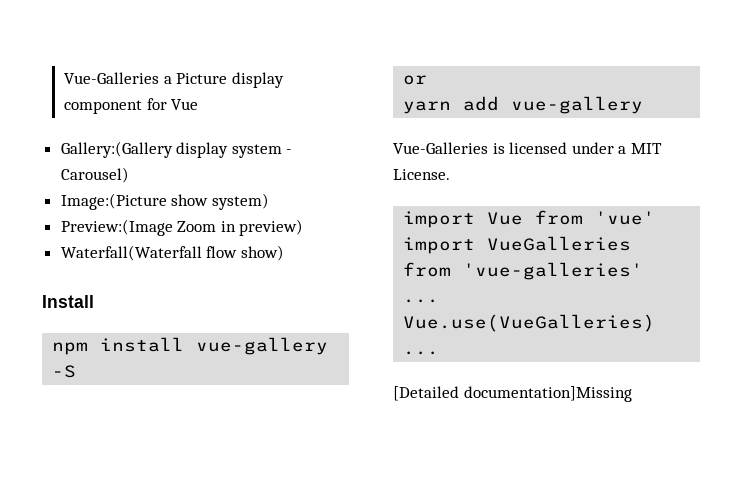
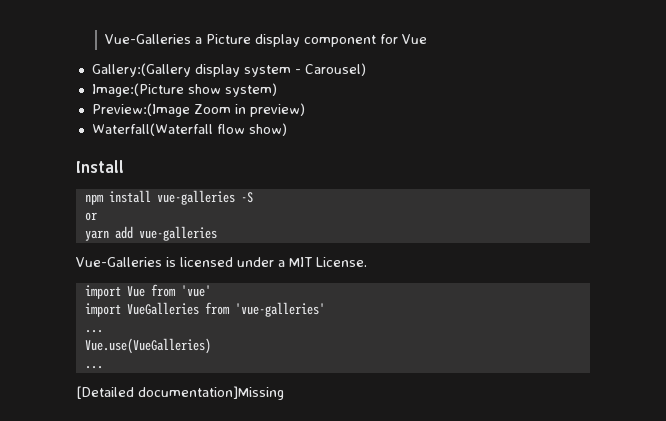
[196,337,329,355] vue-gallery -> [156,190,235,205] vue-galleries
[511,96,644,114] vue-gallery -> [138,226,217,241] vue-galleries

